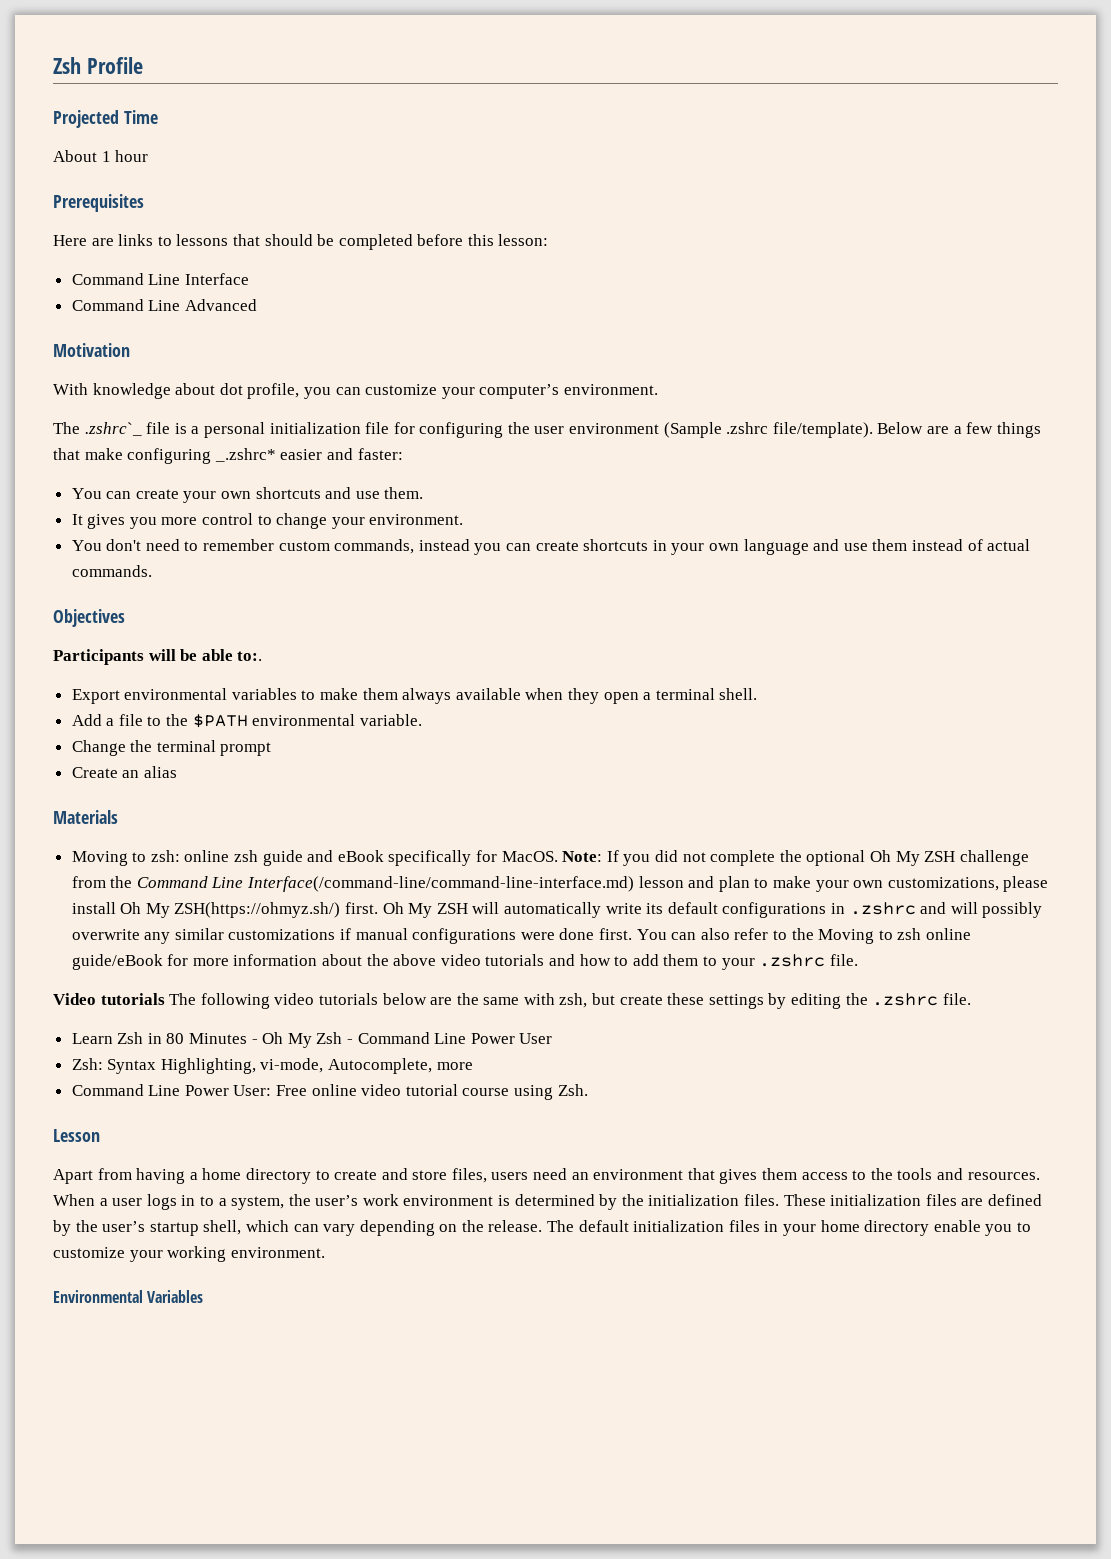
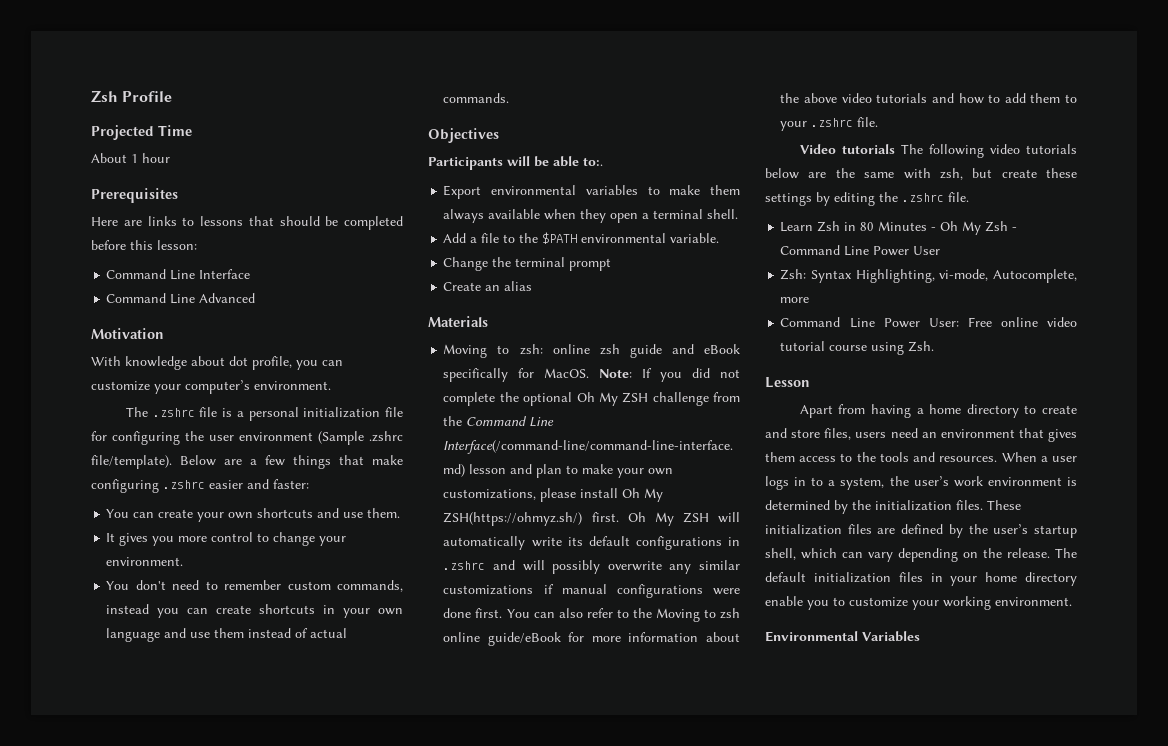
[84,422,142,436] .zshrc`_ -> [152,408,195,417] .zshrc
[214,448,276,462] _.zshrc* -> [163,480,205,489] .zshrc

